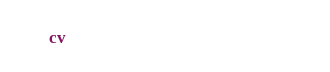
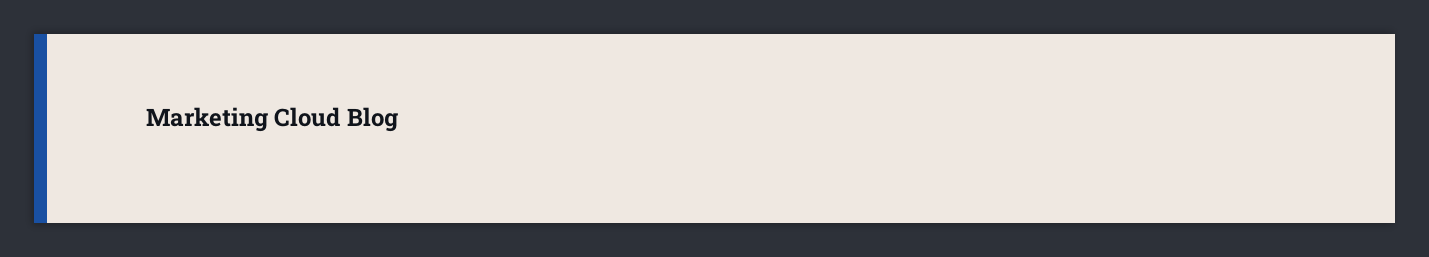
[49,35,66,43] cv -> [146,107,398,132] Marketing Cloud Blog

